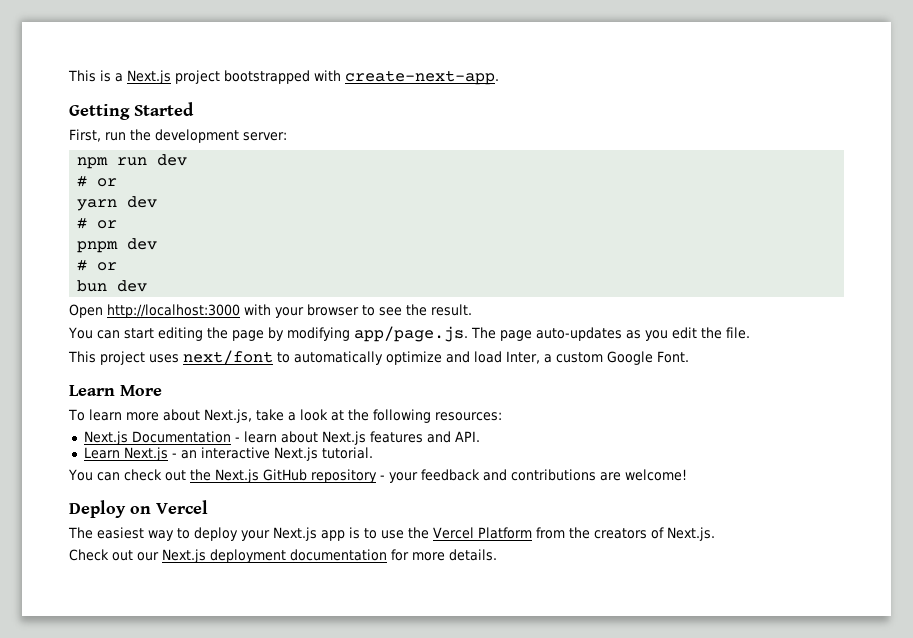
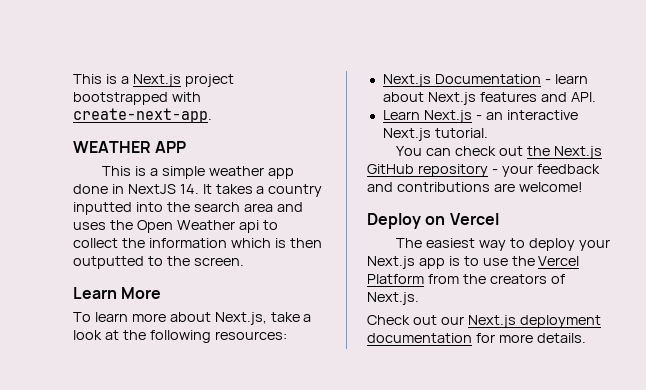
[69,102,194,120] [69,129,287,143] [77,154,188,169] [77,175,118,187] [77,196,158,211] [77,217,118,229] [77,238,158,253] [77,259,118,271] [77,280,148,292] [69,304,472,318] [68,326,750,342] [68,350,689,365] Getting Started // First, run the development server: // npm run dev // # or // yarn dev // # or // pnpm dev // # or // bun dev // Open http://localhost:3000 with your browser to see the result. // You can start editing the page by modifying app/page.js. The page auto-updates as you edit the file. // This project uses next/font to automatically optimize and load Inter, a custom Google Font. -> [73,141,187,153] [102,166,294,179] [73,184,323,197] [73,202,303,215] [73,220,278,233] [73,238,322,248] [73,256,244,269] WEATHER APP // This is a simple weather app done in NextJS 14. It takes a country inputted into the search area and uses the Open Weather api to collect the information which is then outputted to the screen.

